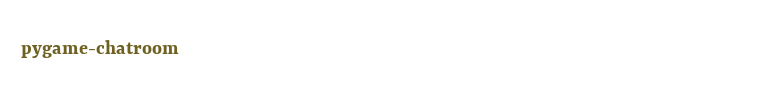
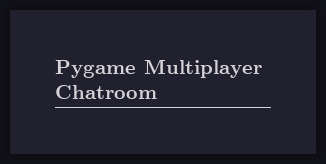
[21,40,179,58] pygame-chatroom -> [55,59,262,78] [55,85,157,99] Pygame Multiplayer Chatroom

